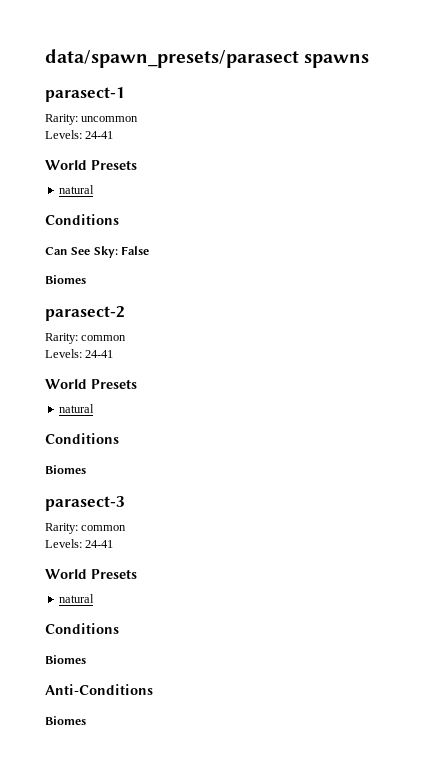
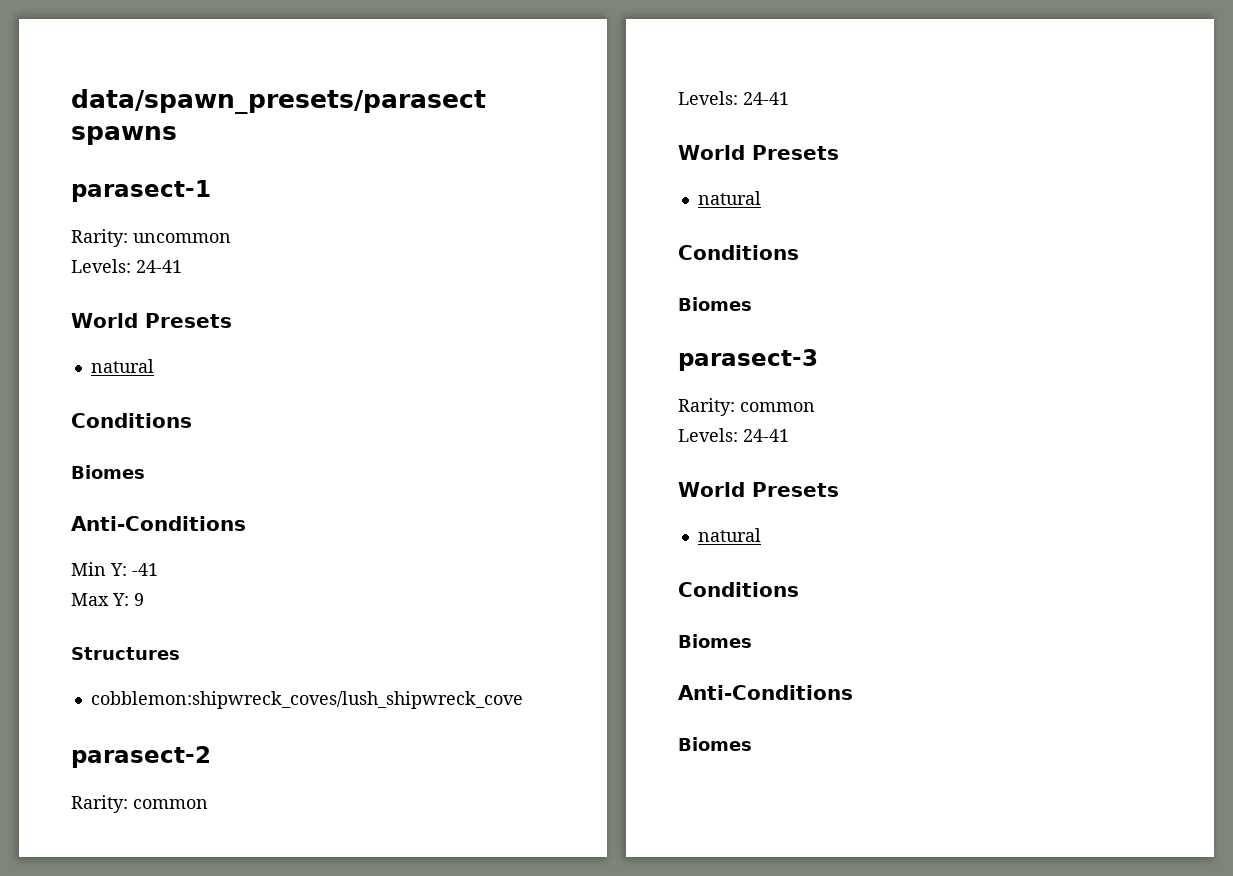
[45,246,150,258] [45,275,86,284] Can See Sky: False // Biomes -> [71,465,145,479] [71,516,246,531] [71,562,158,576] [71,593,144,606] [71,647,180,660] [90,691,523,709] Biomes // Anti-Conditions // Min Y: -41 // Max Y: 9 // Structures // cobblemon:shipwreck_coves/lush_shipwreck_cove

